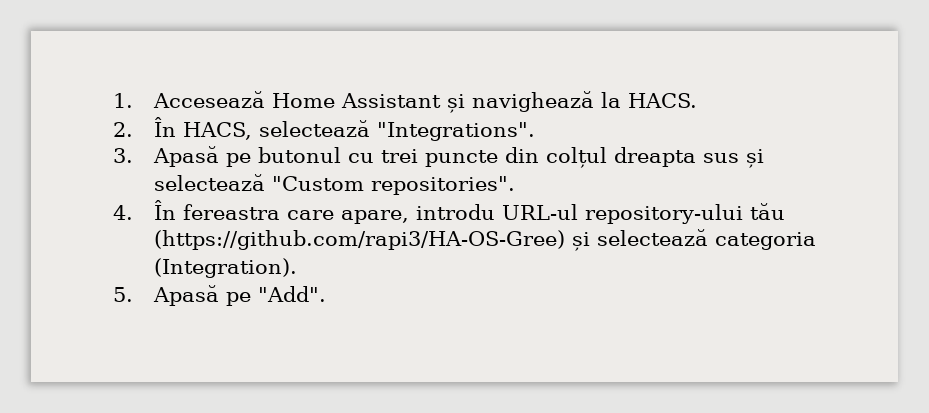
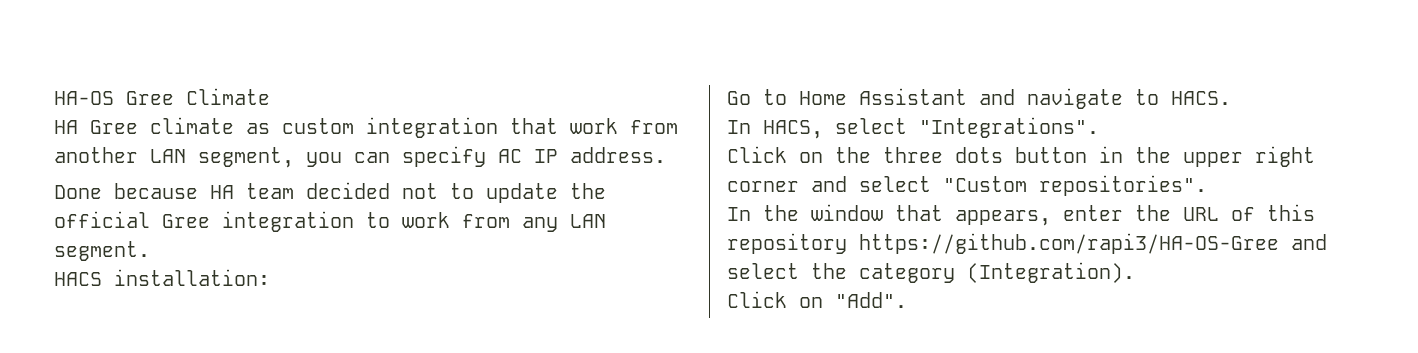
[113,91,698,113] [113,117,536,141] [113,146,764,168] [153,174,515,195] [113,200,785,224] [153,229,816,251] [153,258,297,278] [113,285,251,306] 1. Accesează Home Assistant și navighează la HACS. // 2. În HACS, selectează "Integrations". // 3. Apasă pe butonul cu trei puncte din colțul dreapta sus și selectează "Custom repositories". // 4. În fereastra care apare, introdu URL-ul repository-ului tău (https://github.com/rapi3/HA-OS-Gree) și selectează categoria (Integration). // 5. Apasă pe -> [54,88,270,105] [54,117,678,138] [54,146,666,168] [54,182,606,203] [54,211,606,232] [54,241,150,261] [54,269,270,286] [727,88,1231,109] [727,117,1099,139] [727,146,1315,167] [727,175,1207,196] [727,204,1315,226] [727,233,1327,254] [727,262,1135,283] [727,291,823,308] HA-OS Gree Climate // HA Gree climate as custom integration that work from another LAN segment, you can specify AC IP address. // Done because HA team decided not to update the official Gree integration to work from any LAN segment. // HACS installation: // Go to Home Assistant and navigate to HACS. // In HACS, select "Integrations". // Click on the three dots button in the upper right corner and select "Custom repositories". // In the window that appears, enter the URL of this repository https://github.com/rapi3/HA-OS-Gree and select the category (Integration). // Click on

